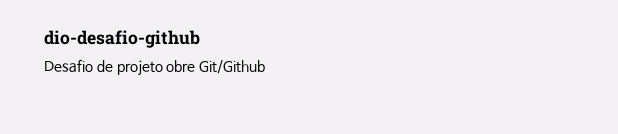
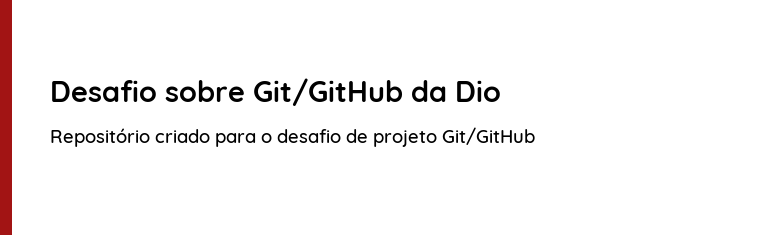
[44,30,200,48] [44,59,266,76] dio-desafio-github // Desafio de projeto obre Git/Github -> [50,78,501,106] [50,127,535,147] Desafio sobre Git/GitHub da Dio // Repositório criado para o desafio de projeto Git/GitHub

